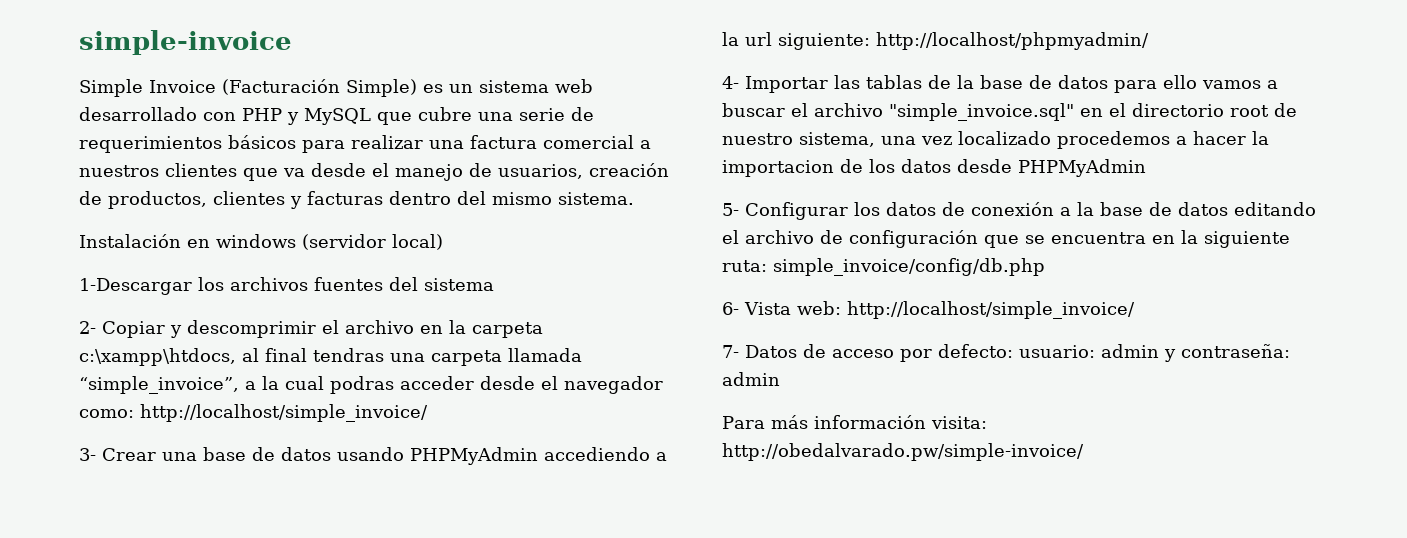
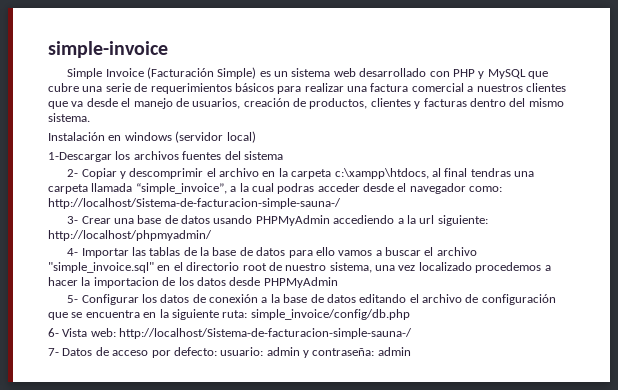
[140,404,428,422] http://localhost/simple_invoice/ -> [48,198,341,209] http://localhost/Sistema-de-facturacion-simple-sauna-/
[847,301,1135,319] http://localhost/simple_invoice/ -> [119,328,413,339] http://localhost/Sistema-de-facturacion-simple-sauna-/
[722,415,987,429] [722,443,1084,461] // Para más información visita: http://obedalvarado.pw/simple-invoice/ -> (411, 351) none

